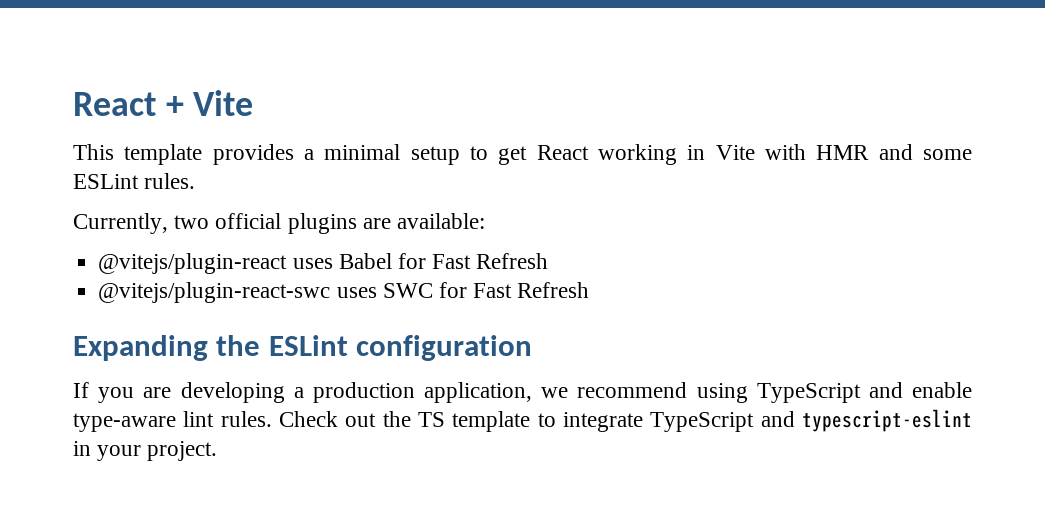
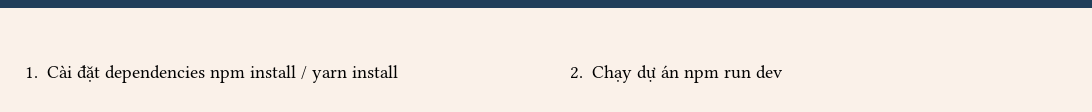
[73,90,254,116] [73,144,973,165] [73,173,196,189] [73,213,486,234] [98,253,549,274] [98,282,590,303] [73,335,533,361] [73,382,972,403] [73,409,972,432] [73,441,218,461] React + Vite // This template provides a minimal setup to get React working in Vite with HMR and some ESLint rules. // Currently, two official plugins are available: // @vitejs/plugin-react uses Babel for Fast Refresh // @vitejs/plugin-react-swc uses SWC for Fast Refresh // Expanding the ESLint configuration // If you are developing a production application, we recommend using TypeScript and enable type-aware lint rules. Check out the TS template to integrate TypeScript and typescript-eslint in your project. -> [25,65,399,83] [570,65,784,83] 1. Cài đặt dependencies npm install / yarn install // 2. Chạy dự án npm run dev

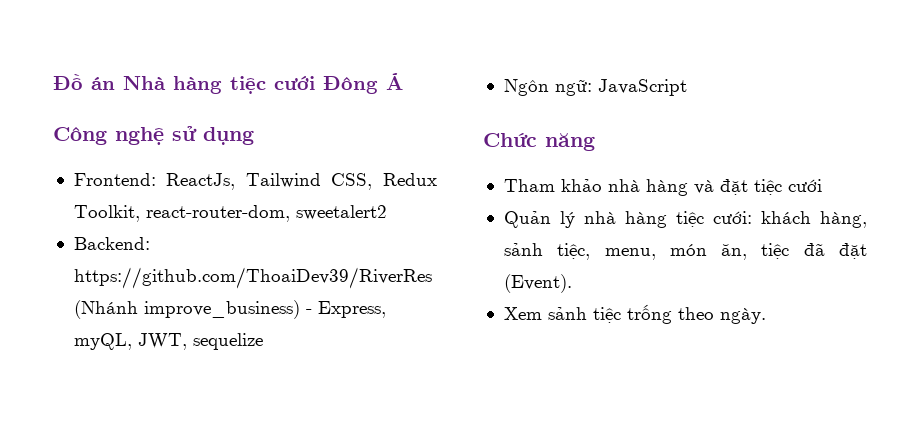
[25,65,399,83] [570,65,784,83] 1. Cài đặt dependencies npm install / yarn install // 2. Chạy dự án npm run dev -> [53,73,403,94] [53,126,254,145] [73,173,437,190] [73,205,387,222] [73,237,150,250] [73,267,432,289] [73,300,386,319] [73,333,263,350] [503,79,687,96] [483,133,595,151] [503,179,822,196] [503,211,867,228] [503,243,867,260] [503,274,572,293] [503,304,766,324] Đồ án Nhà hàng tiệc cưới Đông Á // Công nghệ sử dụng // Frontend: ReactJs, Tailwind CSS, Redux Toolkit, react-router-dom, sweetalert2 // Backend: https://github.com/ThoaiDev39/RiverRes (Nhánh improve_business) - Express, myQL, JWT, sequelize // Ngôn ngữ: JavaScript // Chức năng // Tham khảo nhà hàng và đặt tiệc cưới // Quản lý nhà hàng tiệc cưới: khách hàng, sảnh tiệc, menu, món ăn, tiệc đã đặt (Event). // Xem sảnh tiệc trống theo ngày.

